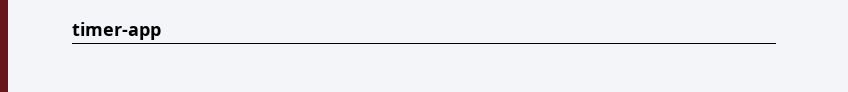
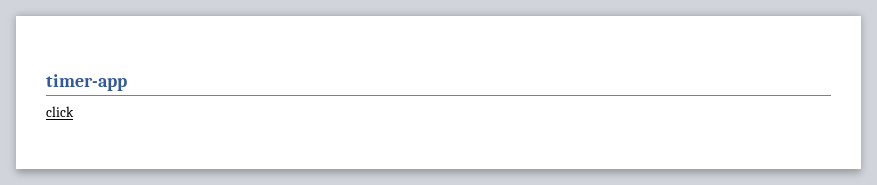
(161, 31) none -> [46,106,74,117] // click

